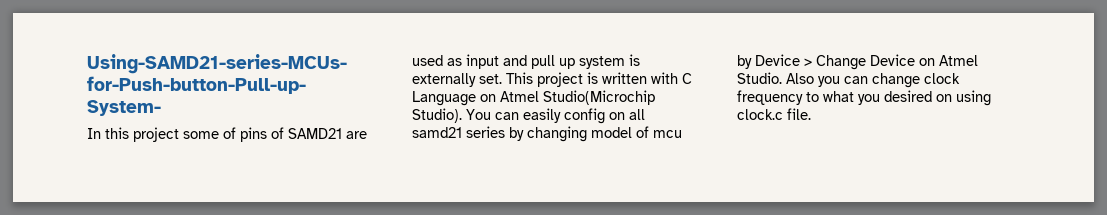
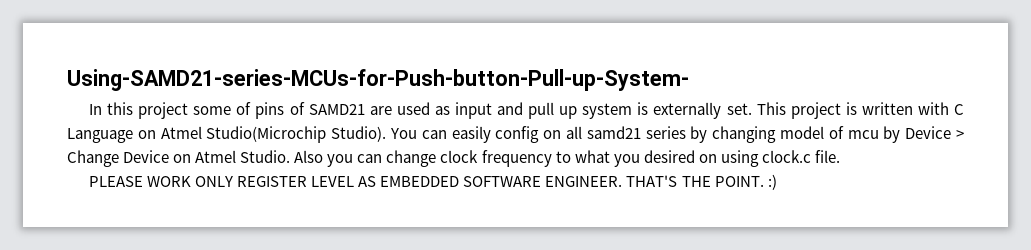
(811, 114) none -> [89,174,777,190] // PLEASE WORK ONLY REGISTER LEVEL AS EMBEDDED SOFTWARE ENGINEER. THAT'S THE POINT. :)

